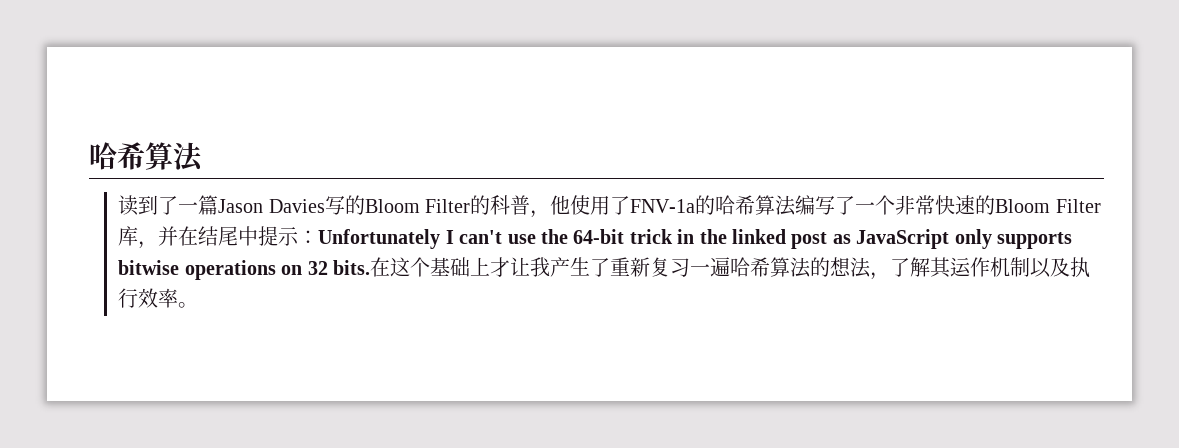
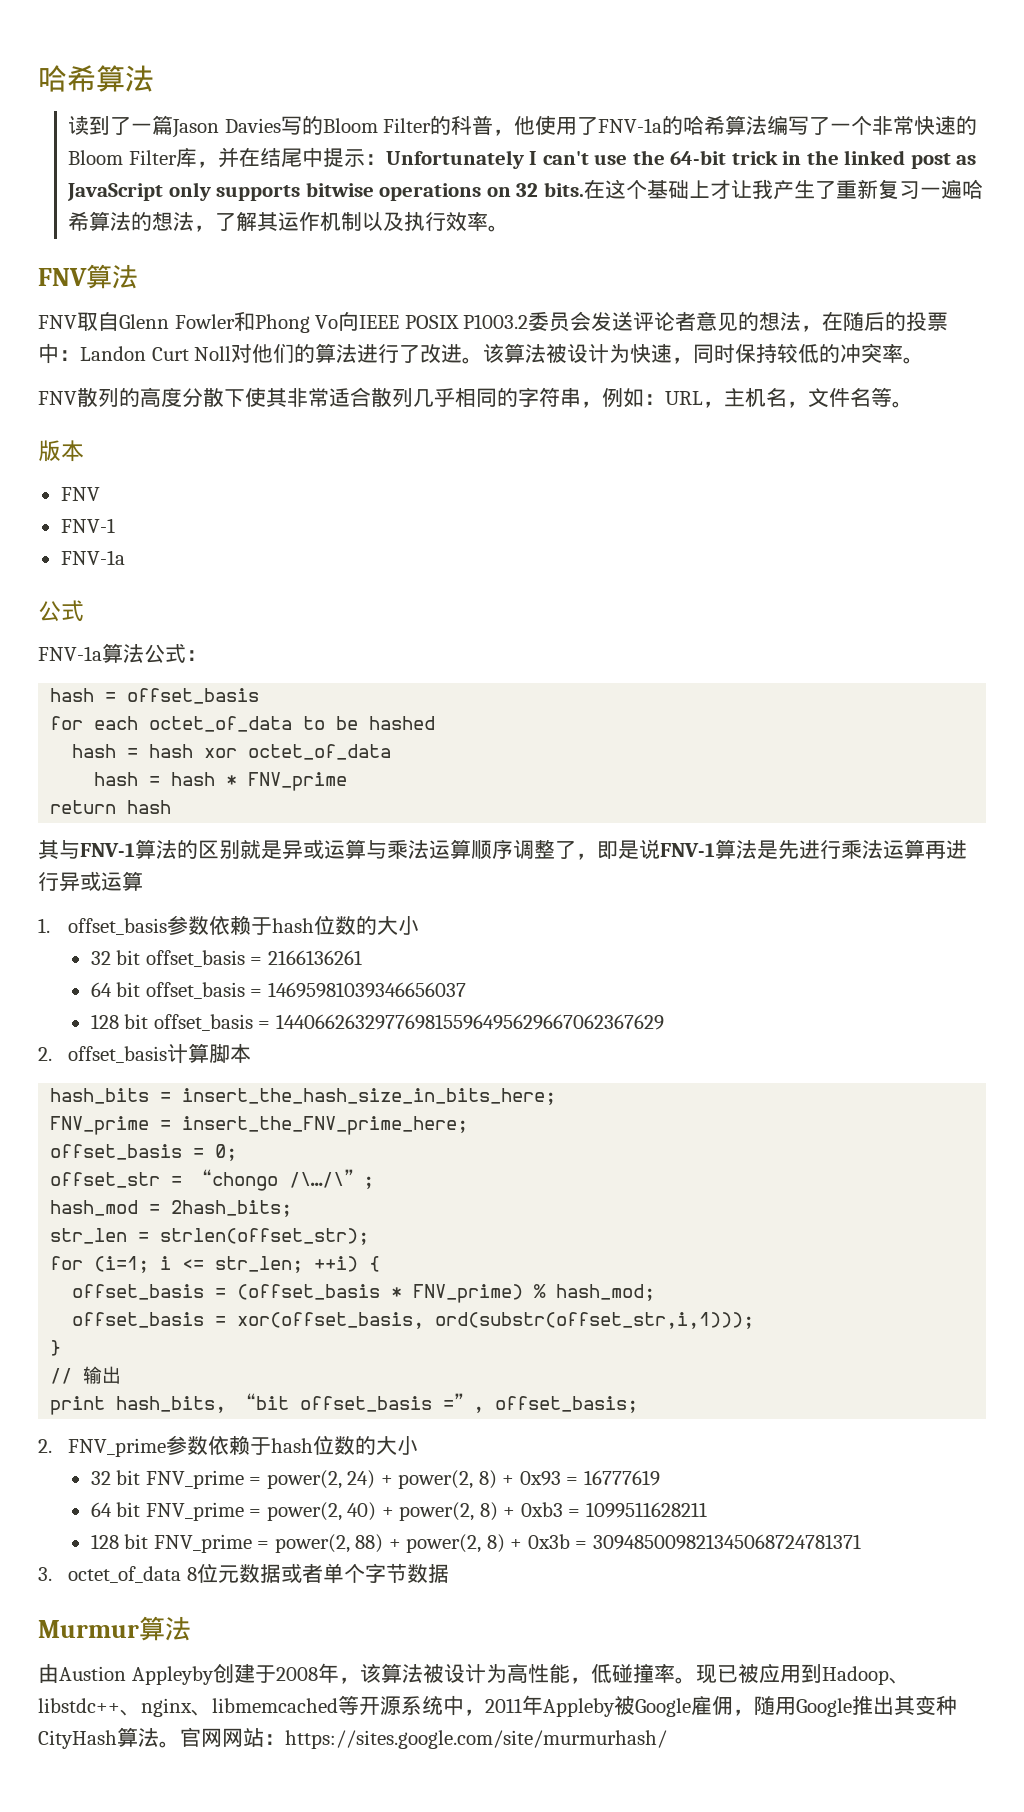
(199, 305) none -> [38,264,138,289] [38,311,949,333] [38,343,925,364] [38,387,913,408] [38,440,84,462] [60,487,100,501] [60,518,115,533] [60,550,125,565] [38,600,84,622] [38,643,207,663] [50,688,260,704] [50,716,436,732] [72,744,392,760] [94,772,348,791] [50,800,172,814] [38,839,967,860] [38,871,143,892] [38,915,420,935] [90,950,362,967] [90,982,466,999] [90,1014,664,1031] [38,1043,252,1064] [50,1088,557,1105] [50,1116,469,1135] [50,1144,238,1161] [50,1169,375,1191] [50,1200,293,1217] [50,1228,370,1245] [50,1256,381,1273] [72,1284,656,1303] [72,1312,755,1329] [50,1340,62,1356] [50,1366,122,1384] [50,1393,639,1415] [38,1435,419,1457] [90,1470,660,1489] [90,1502,707,1521] [90,1534,861,1553] [38,1563,449,1584] [38,1616,191,1641] [38,1663,910,1685] [38,1695,957,1717] [38,1727,667,1749] // FNV算法 // FNV取自Glenn Fowler和Phong Vo向IEEE POSIX P1003.2委员会发送评论者意见的想法，在随后的投票中：Landon Curt Noll对他们的算法进行了改进。该算法被设计为快速，同时保持较低的冲突率。 // FNV散列的高度分散下使其非常适合散列几乎相同的字符串，例如：URL，主机名，文件名等。 // 版本 // FNV // FNV-1 // FNV-1a // 公式 // FNV-1a算法公式： // hash = offset_basis // for each octet_of_data to be hashed // hash = hash xor octet_of_data // hash = hash * FNV_prime // return hash // 其与FNV-1算法的区别就是异或运算与乘法运算顺序调整了，即是说FNV-1算法是先进行乘法运算再进行异或运算 // 1. offset_basis参数依赖于hash位数的大小 // 32 bit offset_basis = 2166136261 // 64 bit offset_basis = 14695981039346656037 // 128 bit offset_basis = 144066263297769815596495629667062367629 // 2. offset_basis计算脚本 // hash_bits = insert_the_hash_size_in_bits_here; // FNV_prime = insert_the_FNV_prime_here; // offset_basis = 0; // offset_str = “chongo /\…/\”; // hash_mod = 2hash_bits; // str_len = strlen(offset_str); // for (i=1; i <= str_len; ++i) { // offset_basis = (offset_basis * FNV_prime) % hash_mod; // offset_basis = xor(offset_basis, ord(substr(offset_str,i,1))); // } // // 输出 // print hash_bits, “bit offset_basis =”, offset_basis; // 2. FNV_prime参数依赖于hash位数的大小 // 32 bit FNV_prime = power(2, 24) + power(2, 8) + 0x93 = 16777619 // 64 bit FNV_prime = power(2, 40) + power(2, 8) + 0xb3 = 1099511628211 // 128 bit FNV_prime = power(2, 88) + power(2, 8) + 0x3b = 309485009821345068724781371 // 3. octet_of_data 8位元数据或者单个字节数据 // Murmur算法 // 由Austion Appleyby创建于2008年，该算法被设计为高性能，低碰撞率。现已被应用到Hadoop、libstdc++、nginx、libmemcached等开源系统中，2011年Appleby被Google雇佣，随用Google推出其变种CityHash算法。官网网站：https://sites.google.com/site/murmurhash/

